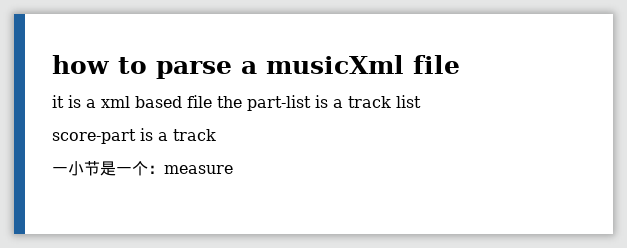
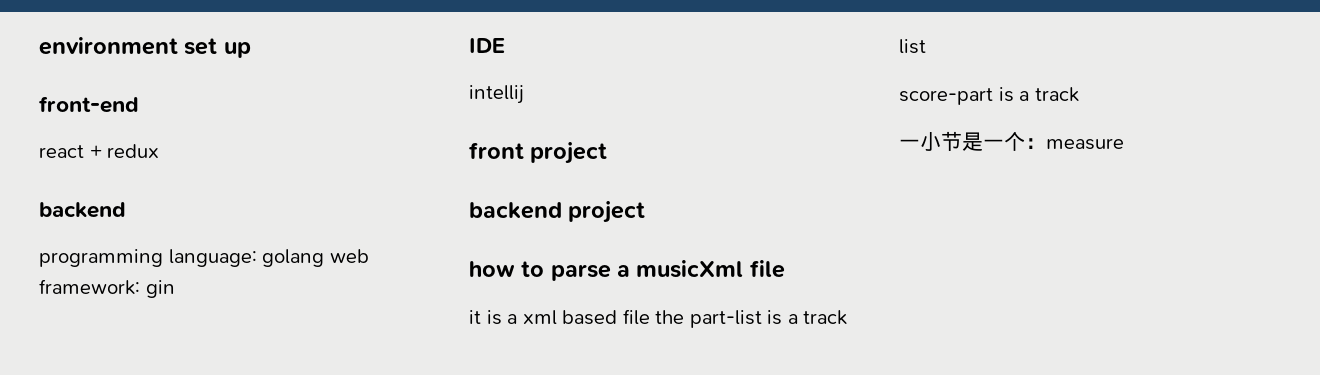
(52, 64) none -> [39,37,251,58] [39,96,139,113] [39,144,160,158] [39,202,126,218] [39,249,369,267] [39,279,175,298] [469,38,505,53] [469,85,524,104] [469,142,608,164] [469,201,646,223] environment set up // front-end // react + redux // backend // programming language: golang web framework: gin // IDE // intellij // front project // backend project //

